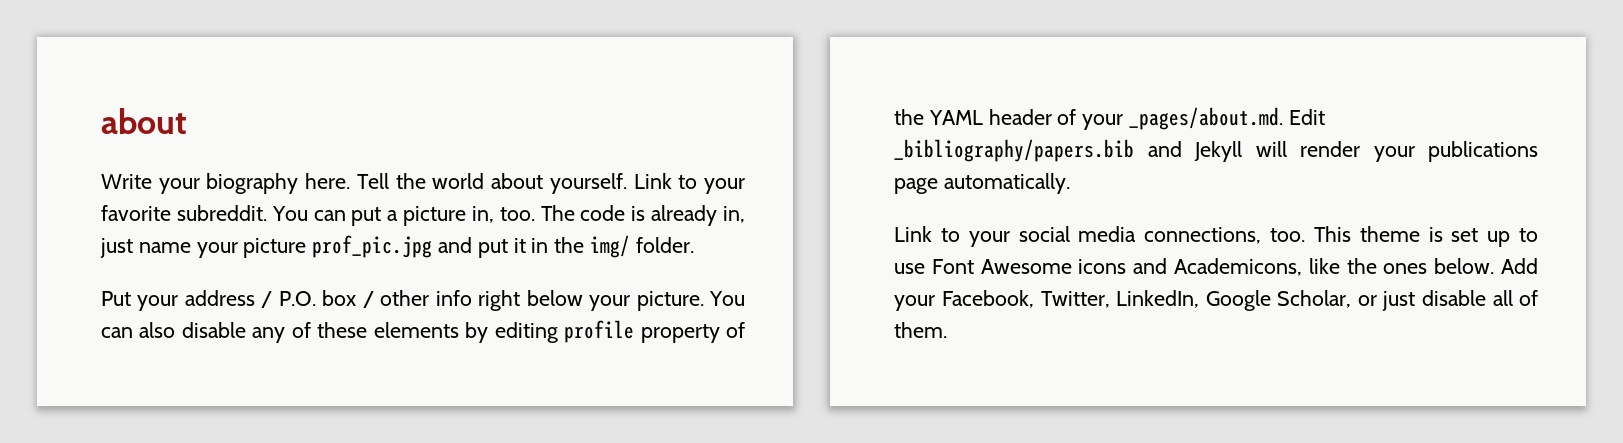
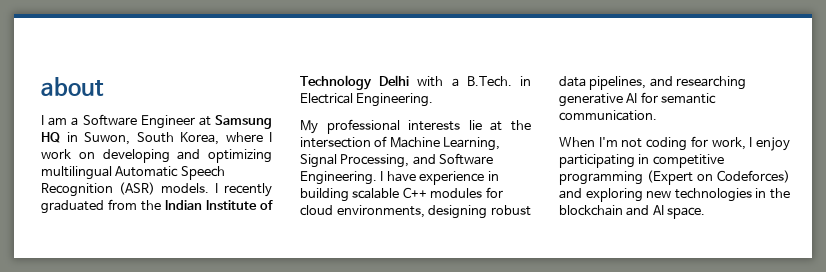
[101,173,745,194] [101,205,745,226] [100,235,694,258] [101,290,746,311] [101,320,745,343] [894,107,1325,130] [894,139,1538,162] [894,173,1070,194] [894,226,1539,247] [894,258,1538,276] [894,290,1538,311] [894,322,947,338] Write your biography here. Tell the world about yourself. Link to your favorite subreddit. You can put a picture in, too. The code is already in, just name your picture prof_pic.jpg and put it in the img/ folder. // Put your address / P.O. box / other info right below your picture. You can also disable any of these elements by editing profile property of the YAML header of your _pages/about.md. Edit _bibliography/papers.bib and Jekyll will render your publications page automatically. // Link to your social media connections, too. This theme is set up to use Font Awesome icons and Academicons, like the ones below. Add your Facebook, Twitter, LinkedIn, Google Scholar, or just disable all of them. -> [41,114,272,129] [41,132,272,145] [41,149,272,163] [41,166,225,180] [41,182,272,197] [41,199,273,214] [300,75,531,90] [300,93,434,107] [300,119,531,134] [300,136,501,151] [300,153,494,168] [300,171,499,185] [300,187,503,202] [300,205,531,219] [559,76,747,90] [559,92,717,107] [559,110,657,121] [559,136,790,151] [559,154,724,168] [559,170,790,185] [559,188,790,202] [559,205,706,219] I am a Software Engineer at Samsung HQ in Suwon, South Korea, where I work on developing and optimizing multilingual Automatic Speech Recognition (ASR) models. I recently graduated from the Indian Institute of Technology Delhi with a B.Tech. in Electrical Engineering. // My professional interests lie at the intersection of Machine Learning, Signal Processing, and Software Engineering. I have experience in building scalable C++ modules for cloud environments, designing robust data pipelines, and researching generative AI for semantic communication. // When I'm not coding for work, I enjoy participating in competitive programming (Expert on Codeforces) and exploring new technologies in the blockchain and AI space.

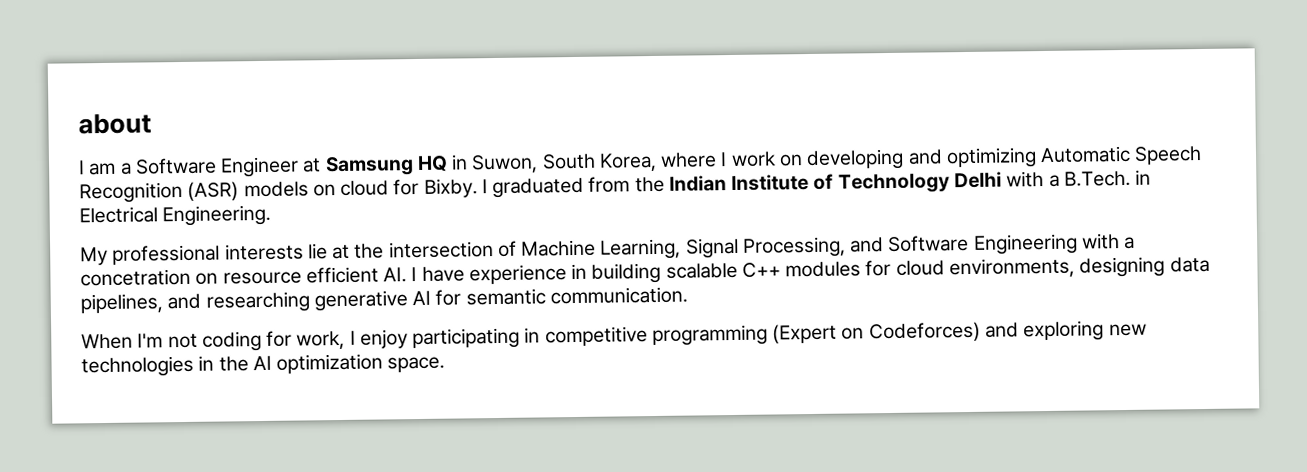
[41,166,112,180] multilingual -> (1037, 158) none
[161,183,272,197] models. I recently -> [243,178,488,198] models on cloud for Bixby. I
[300,171,377,185] Engineering. -> [973,233,1136,255] [80,266,408,287] Engineering with a concetration on resource efficient AI.
[491,205,531,216] robust -> (1166, 267) none
[559,205,664,216] blockchain and AI -> [252,353,384,374] AI optimization

